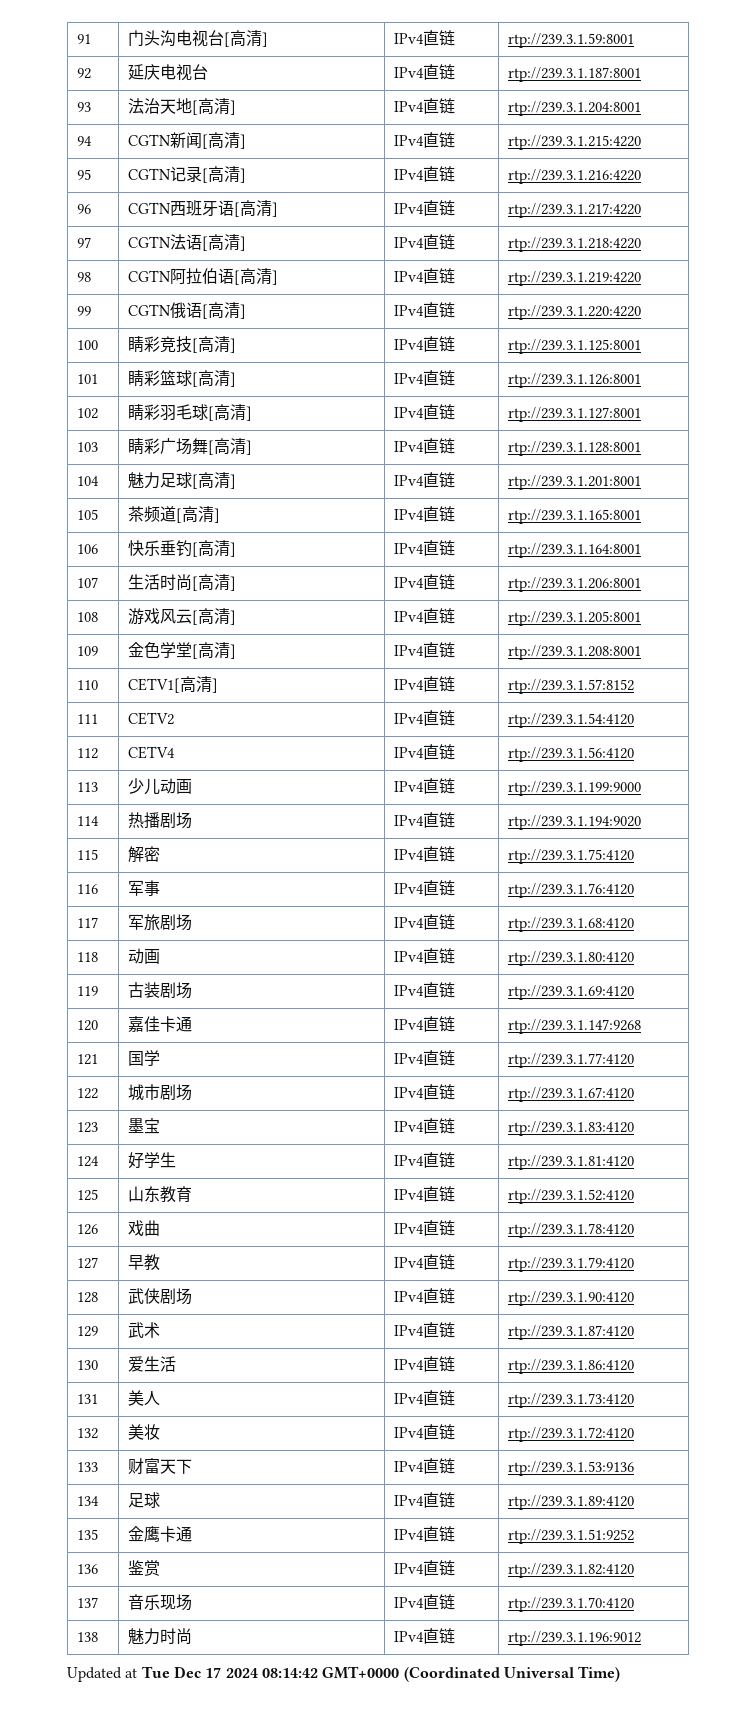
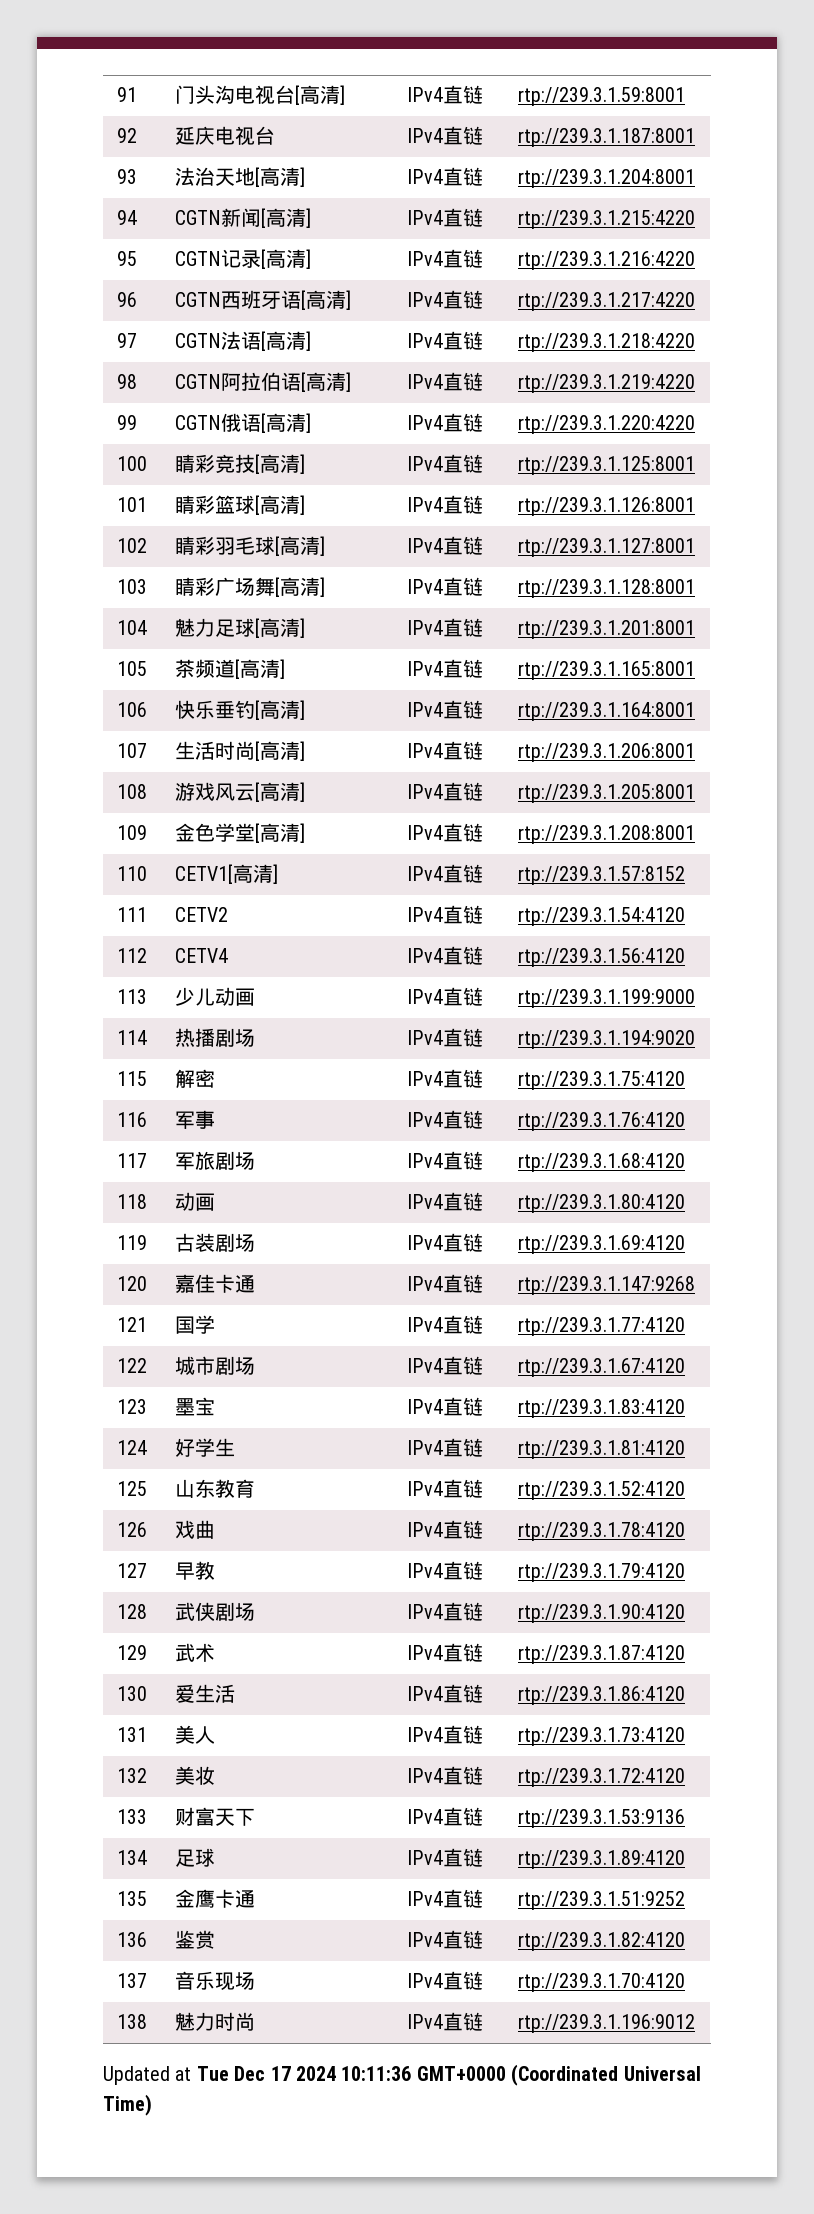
[261,1668,318,1678] 08:14:42 -> [341,2066,412,2081] 10:11:36

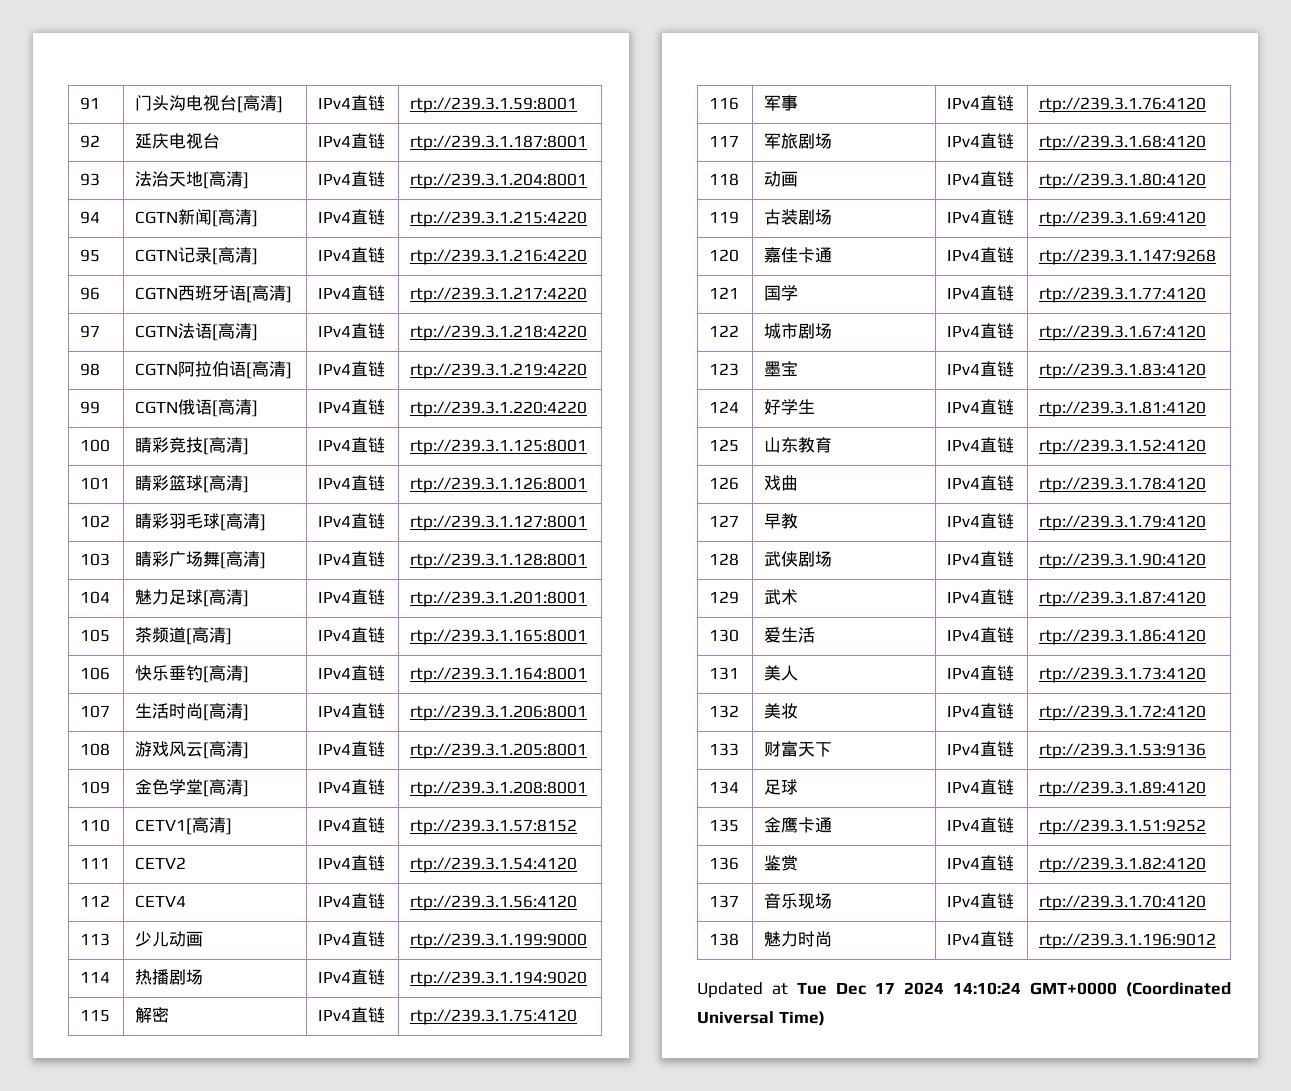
[341,2066,412,2081] 10:11:36 -> [953,982,1021,995] 14:10:24

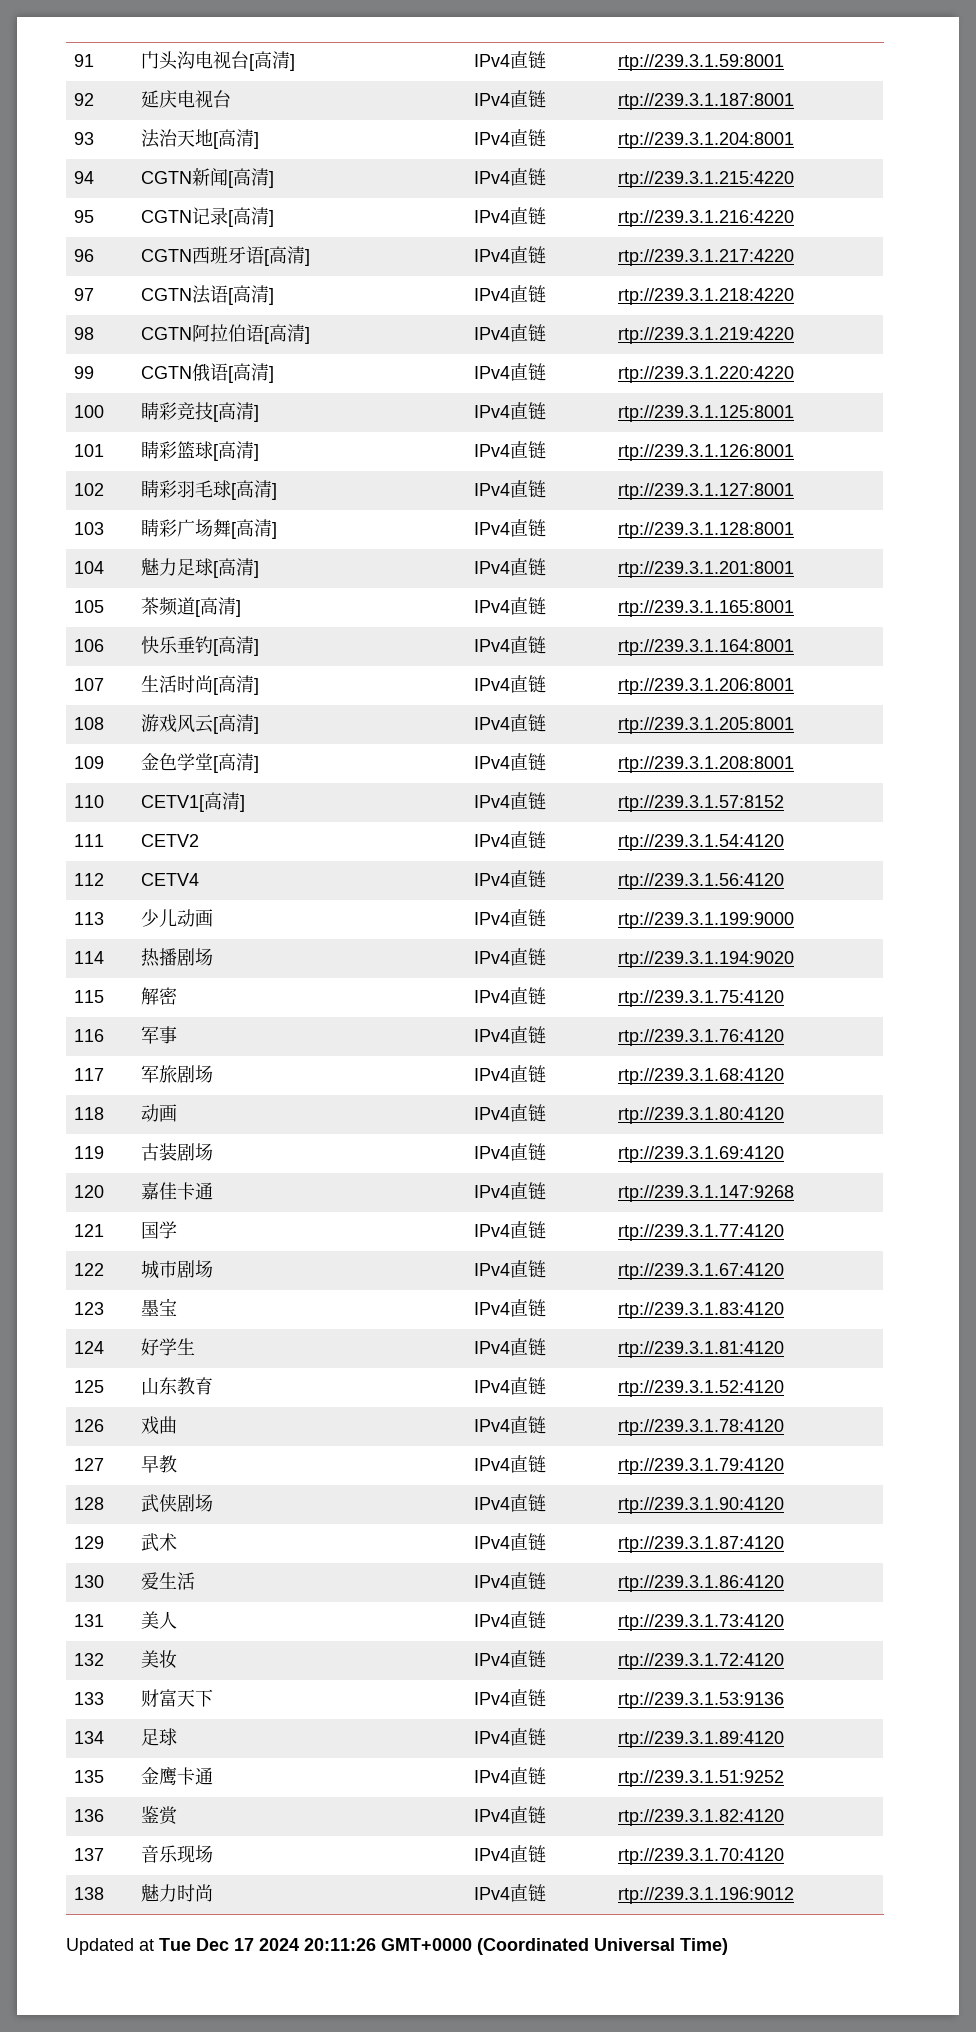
[953,982,1021,995] 14:10:24 -> [304,1938,376,1951] 20:11:26

